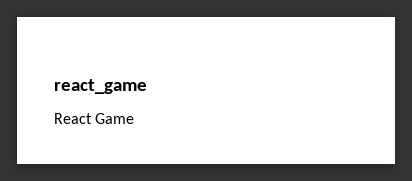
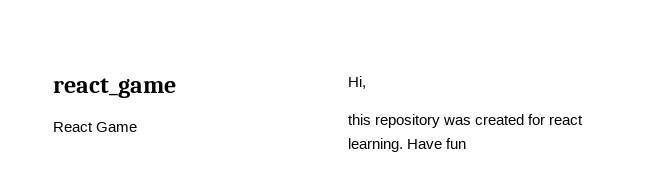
(135, 118) none -> [348,76,366,89] [348,114,584,128] [348,138,467,152] // Hi, // this repository was created for react learning. Have fun

